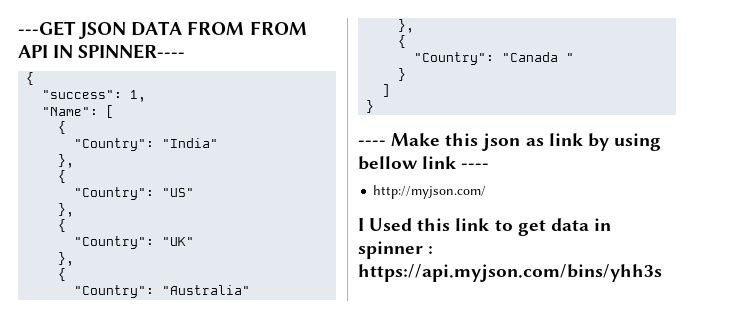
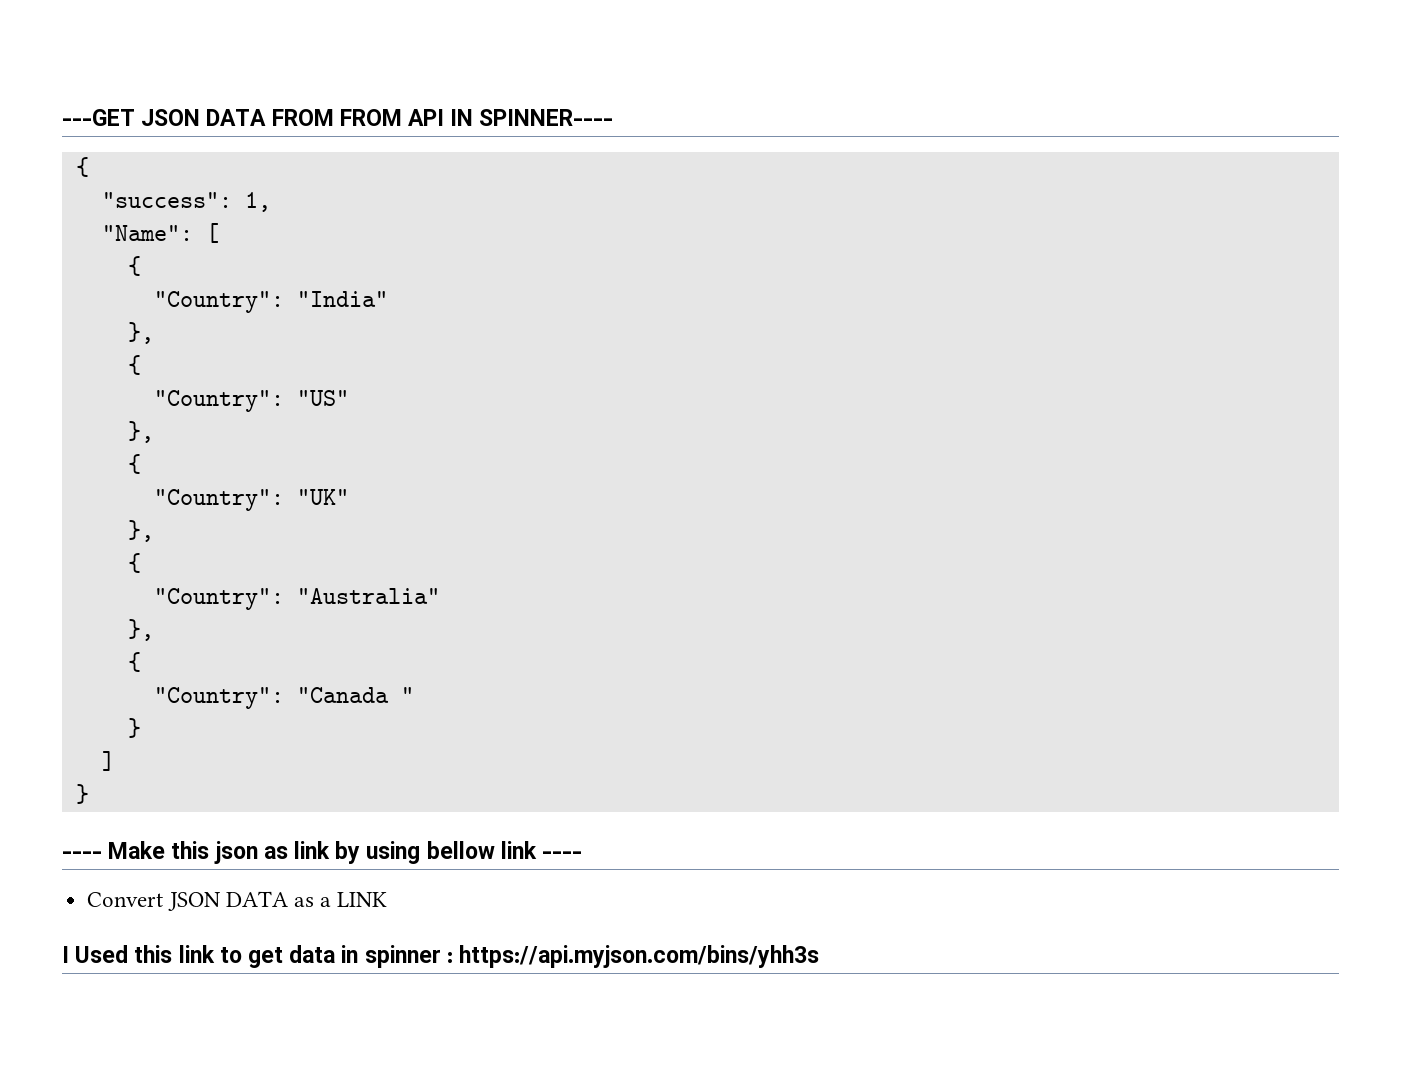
[373,185,487,199] http://myjson.com/ -> [87,891,388,911] Convert JSON DATA as a LINK

